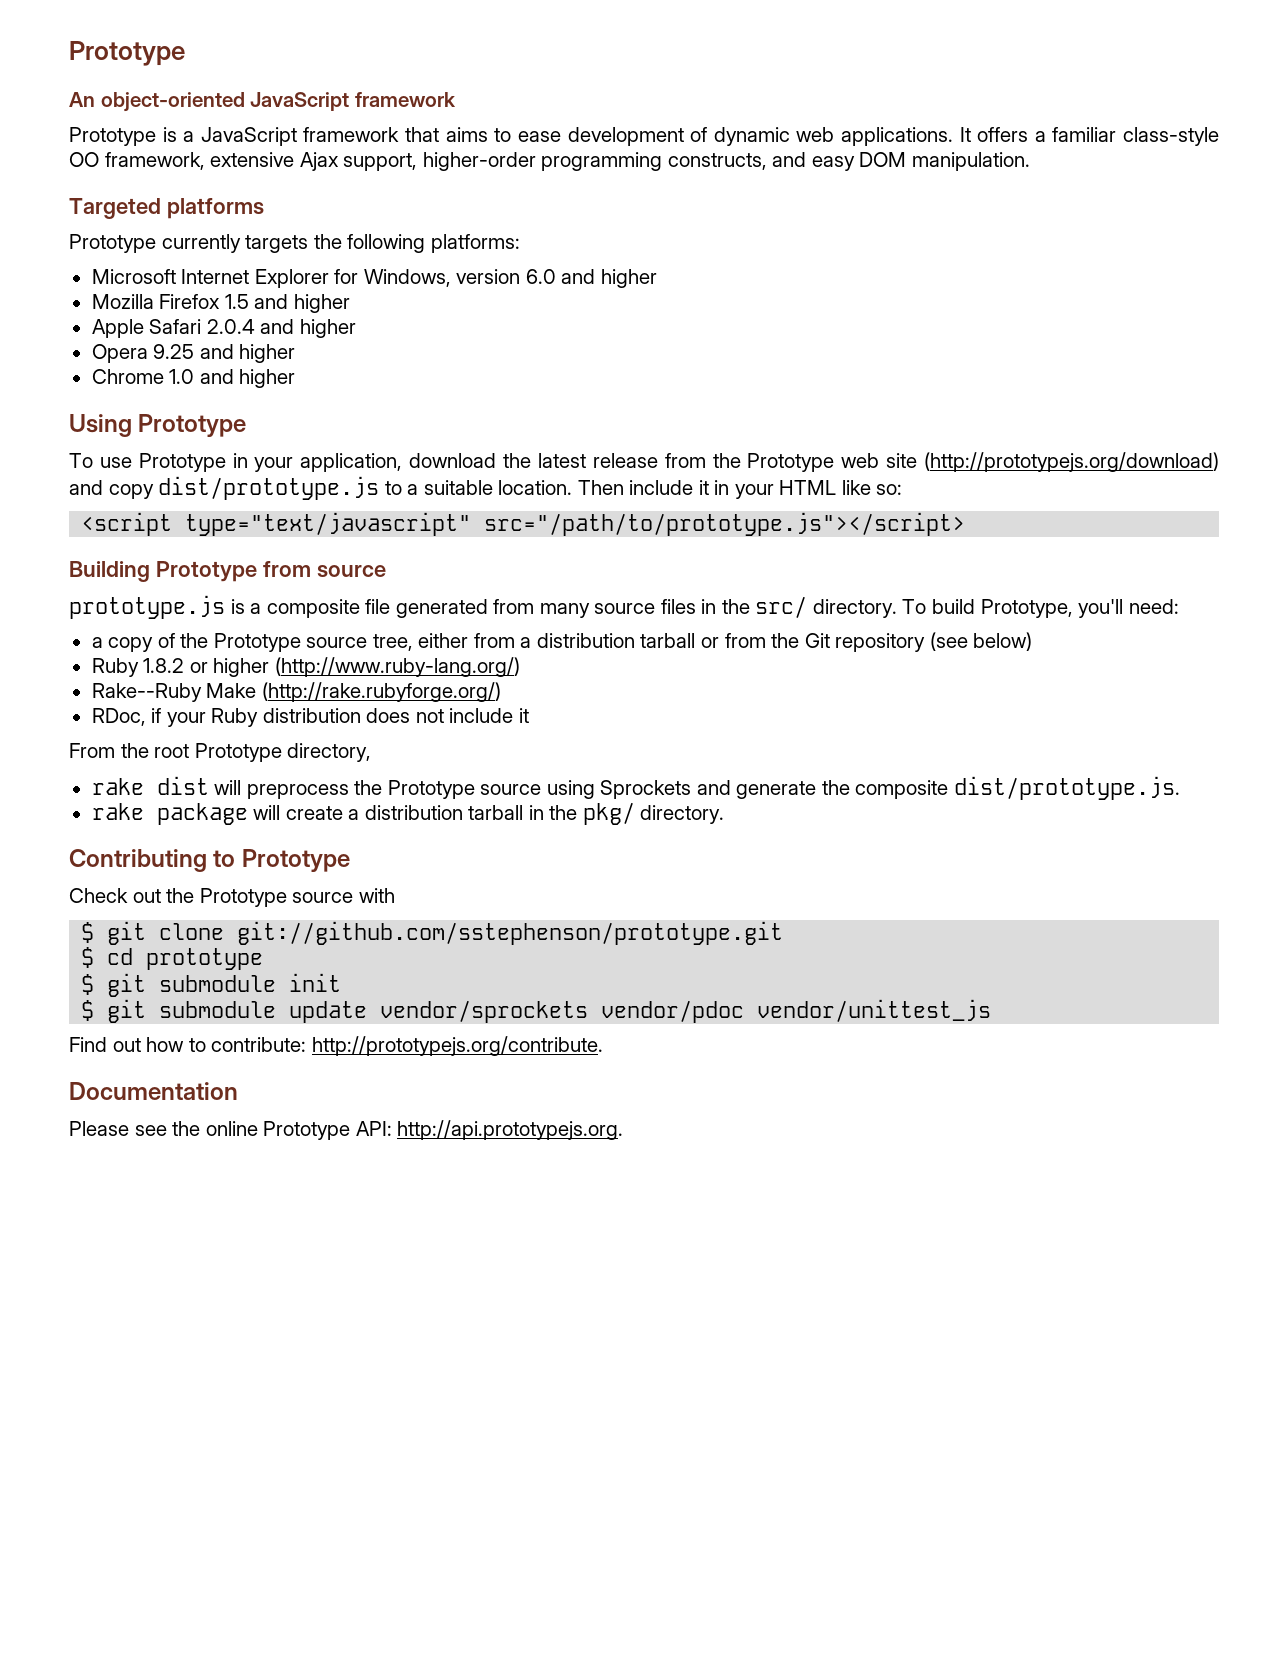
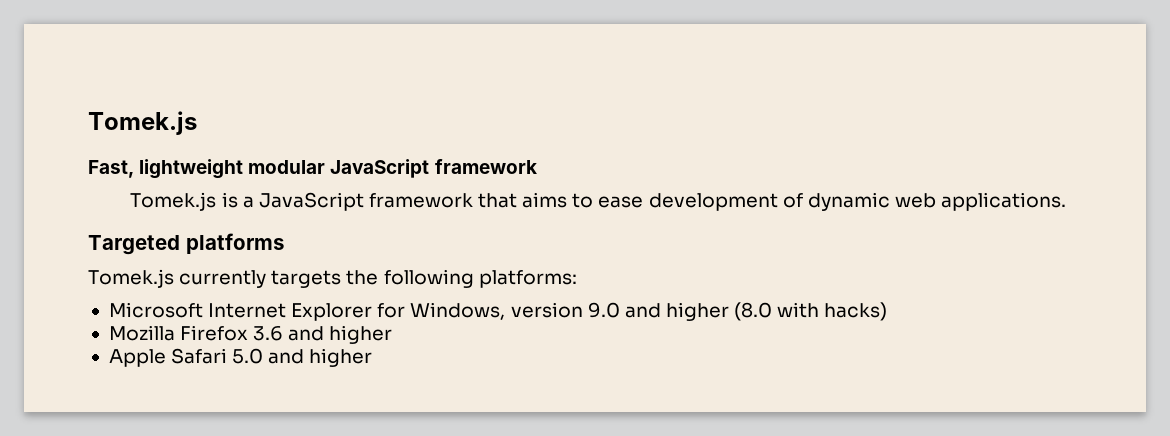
[69,41,185,66] [69,92,245,112] Prototype // An object-oriented -> [88,111,197,135] [88,159,326,179] Tomek.js // Fast, lightweight modular
[69,127,156,146] Prototype -> [130,192,217,211] Tomek.js
[959,127,1219,146] [69,152,1030,171] It offers a familiar class-style OO framework, extensive Ajax support, higher-order programming constructs, and easy DOM manipulation. -> (1067, 201) none
[69,234,156,253] Prototype -> [88,269,174,288] Tomek.js
[525,269,657,288] 6.0 and higher -> [587,302,888,321] 9.0 and higher (8.0 with hacks)
[224,294,249,309] 1.5 -> [253,326,284,341] 3.6
[206,319,356,338] [91,344,296,363] [91,369,296,388] [69,414,247,437] [69,452,1219,472] [69,476,903,500] [81,512,966,536] [69,561,386,582] [69,595,1179,619] [91,632,1033,652] [91,657,520,677] [91,682,501,702] [91,708,529,727] [69,743,372,762] [91,776,1180,800] [91,802,725,825] [69,849,350,872] [69,888,395,907] [81,921,784,945] [81,947,264,970] [81,973,342,997] [81,999,992,1023] [69,1036,603,1056] [69,1082,238,1100] [69,1120,624,1140] 2.0.4 and higher // Opera 9.25 and higher // Chrome 1.0 and higher // Using Prototype // To use Prototype in your application, download the latest release from the Prototype web site (http://prototypejs.org/download) and copy dist/prototype.js to a suitable location. Then include it in your HTML like so: // <script type="text/javascript" src="/path/to/prototype.js"></script> // Building Prototype from source // prototype.js is a composite file generated from many source files in the src/ directory. To build Prototype, you'll need: // a copy of the Prototype source tree, either from a distribution tarball or from the Git repository (see below) // Ruby 1.8.2 or higher (http://www.ruby-lang.org/) // Rake--Ruby Make (http://rake.rubyforge.org/) // RDoc, if your Ruby distribution does not include it // From the root Prototype directory, // rake dist will preprocess the Prototype source using Sprockets and generate the composite dist/prototype.js. // rake package will create a distribution tarball in the pkg/ directory. // Contributing to Prototype // Check out the Prototype source with // $ git clone git://github.com/sstephenson/prototype.git // $ cd prototype // $ git submodule init // $ git submodule update vendor/sprockets vendor/pdoc vendor/unittest_js // Find out how to contribute: http://prototypejs.org/contribute. // Documentation // Please see the online Prototype API: http://api.prototypejs.org. -> [232,348,373,367] 5.0 and higher

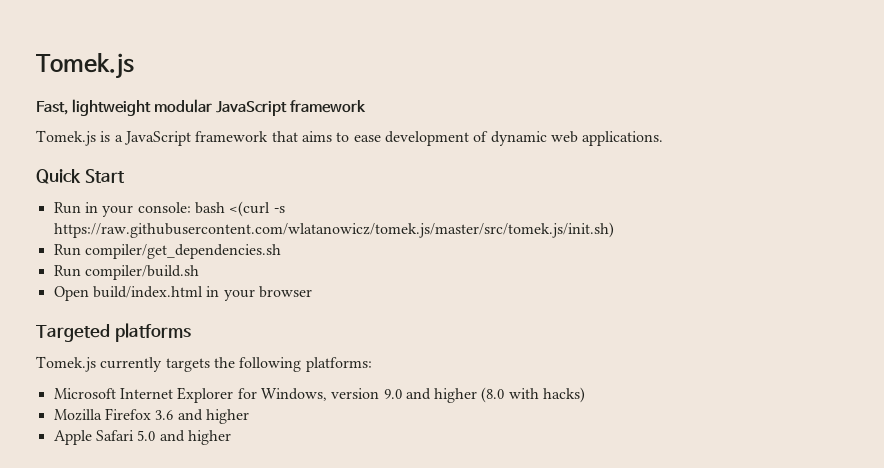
(1067, 201) none -> [36,169,125,184] [53,201,285,217] [53,222,614,238] [53,244,281,259] [53,265,199,280] [53,286,312,301] // Quick Start // Run in your console: bash <(curl -s https://raw.githubusercontent.com/wlatanowicz/tomek.js/master/src/tomek.js/init.sh) // Run compiler/get_dependencies.sh // Run compiler/build.sh // Open build/index.html in your browser

